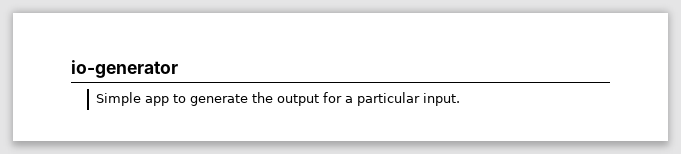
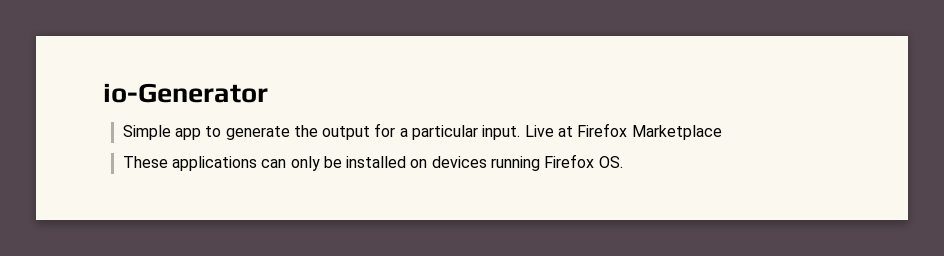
[71,60,178,78] io-generator -> [103,83,268,103] io-Generator
(460, 99) none -> [524,123,722,140] [122,154,623,171] Live at Firefox Marketplace // These applications can only be installed on devices running Firefox OS.

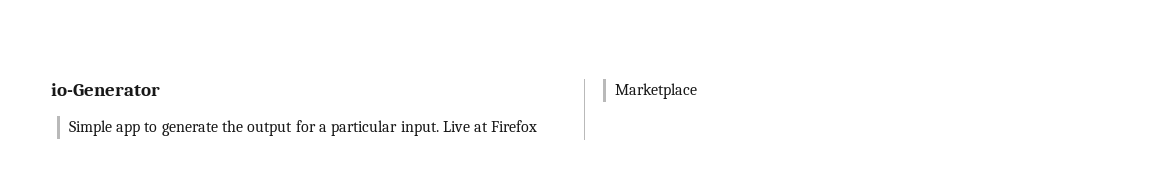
[122,154,623,171] // These applications can only be installed on devices running Firefox OS. -> (697, 91) none

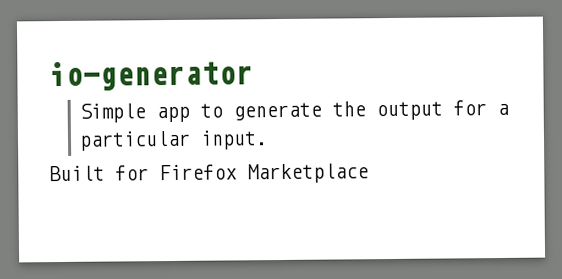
[51,83,160,96] io-Generator -> [48,60,253,92] io-generator
[442,121,489,132] Live at -> [49,165,149,182] // Built for

